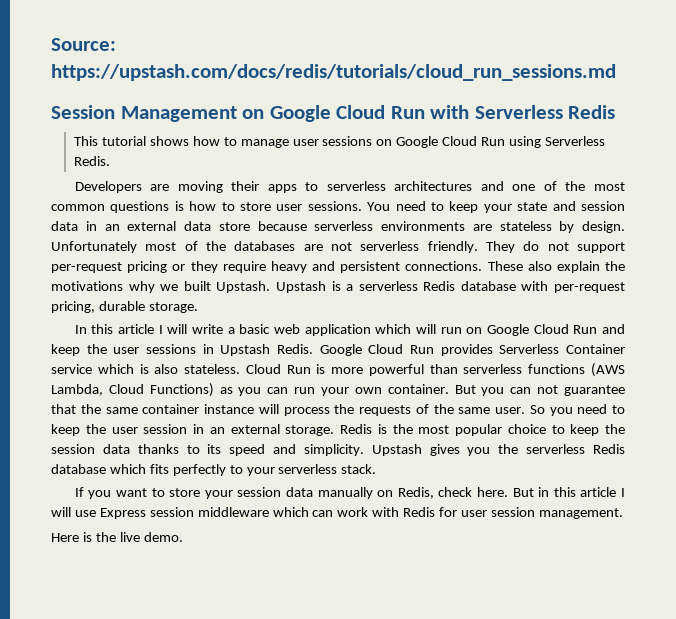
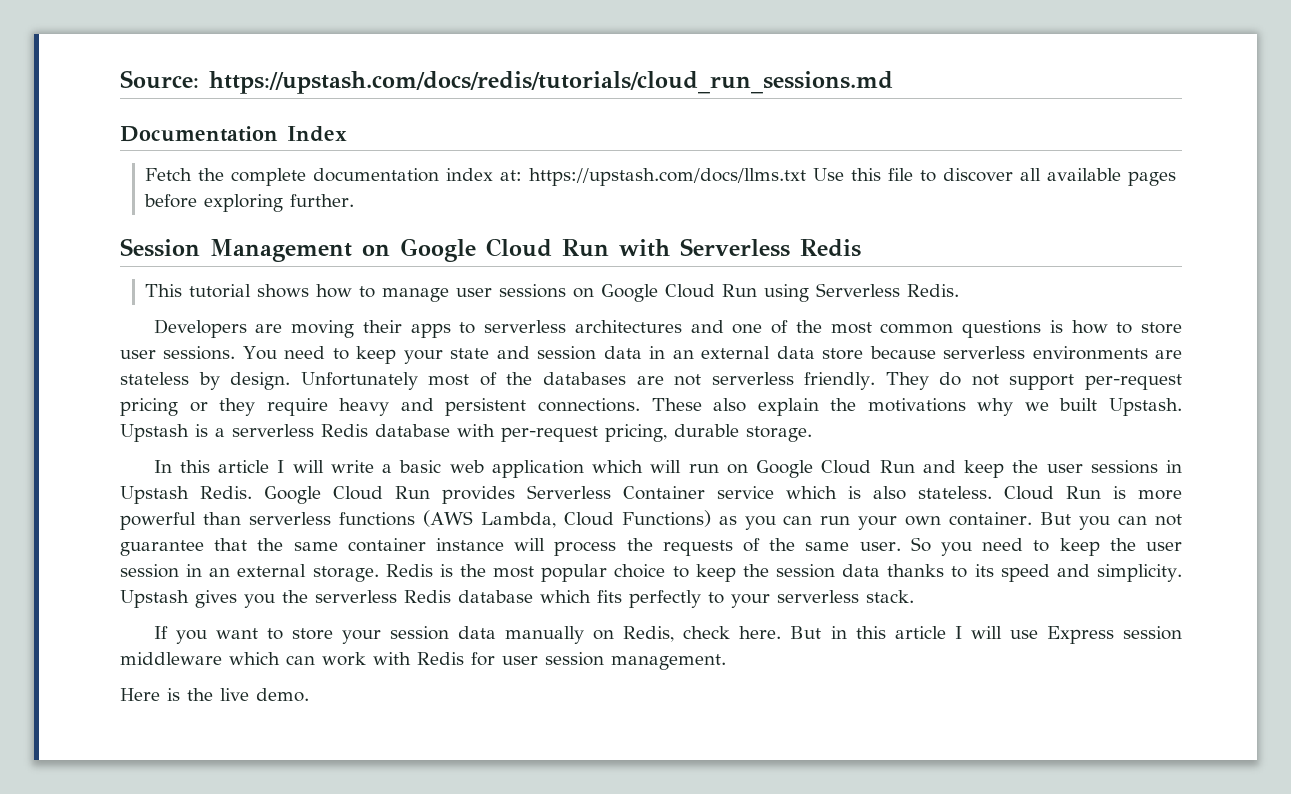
(616, 72) none -> [120,126,347,142] [144,168,1176,186] [143,194,354,212] // Documentation Index // Fetch the complete documentation index at: https://upstash.com/docs/llms.txt Use this file to discover all available pages before exploring further.

